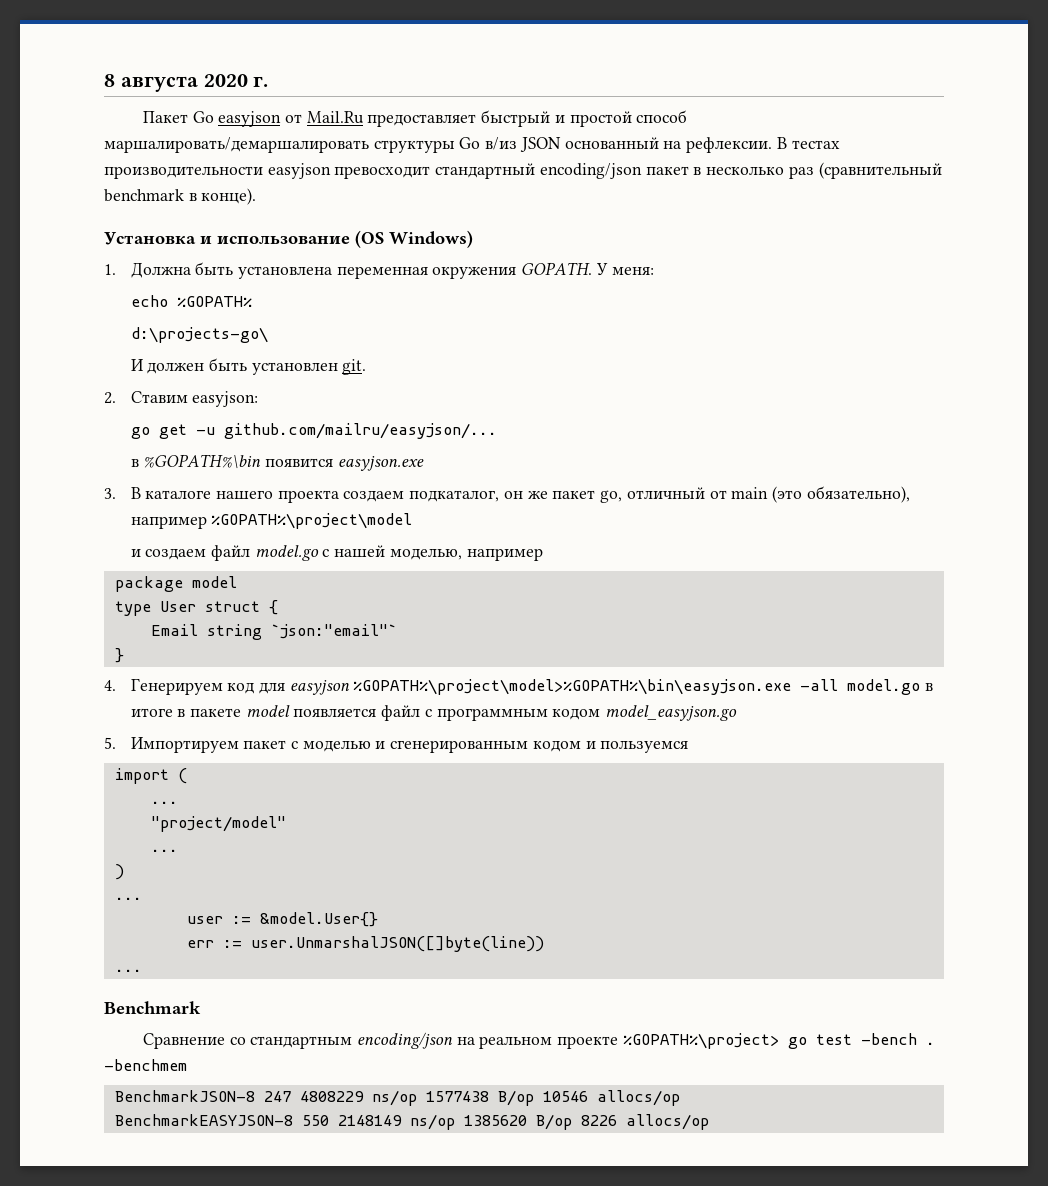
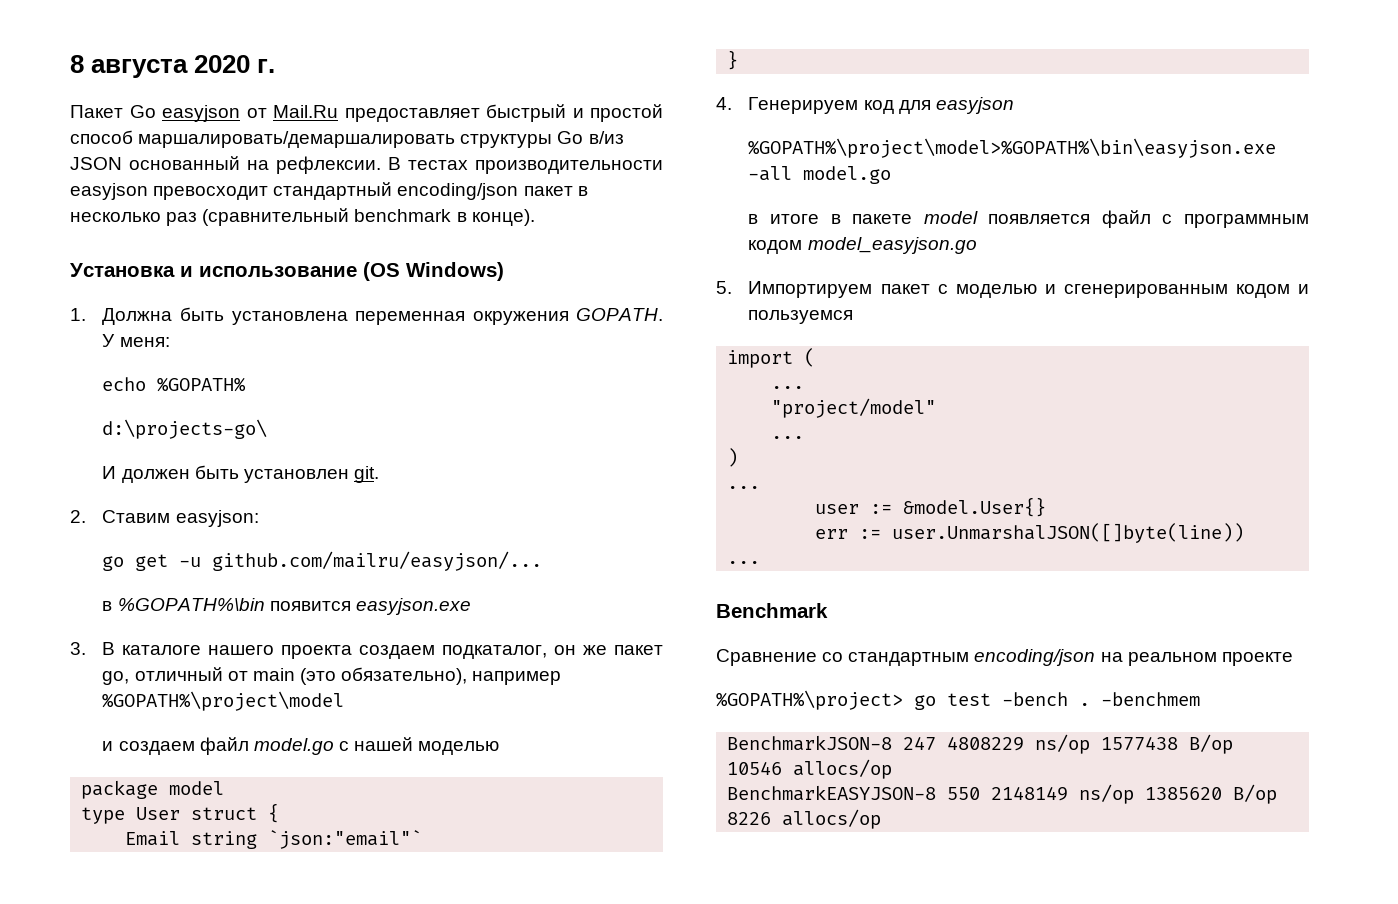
[389,548,543,561] моделью, например -> [418,741,500,755] моделью
(350, 687) none -> (1014, 105) //
(921, 687) none -> (892, 175) //
(619, 1042) none -> (1293, 659) //

